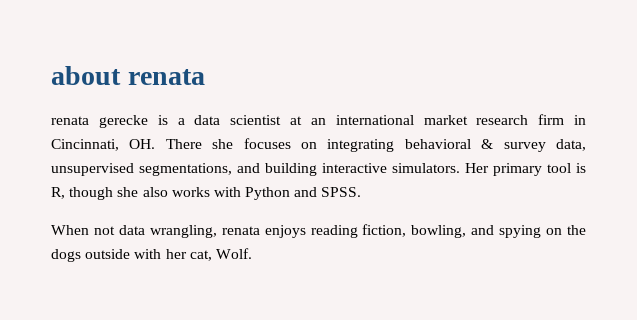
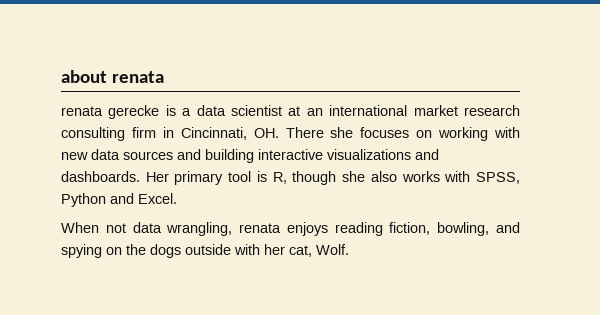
(529, 120) none -> [61,127,125,141] consulting
[327,139,586,152] [51,163,460,176] integrating behavioral & survey data, unsupervised segmentations, and building interactive simulators. -> [438,127,520,141] [61,149,439,163] [61,171,140,182] working with new data sources and building interactive visualizations and dashboards.
(241, 192) none -> [476,172,521,184] SPSS,
[321,187,362,197] SPSS. -> [138,193,177,204] Excel.

